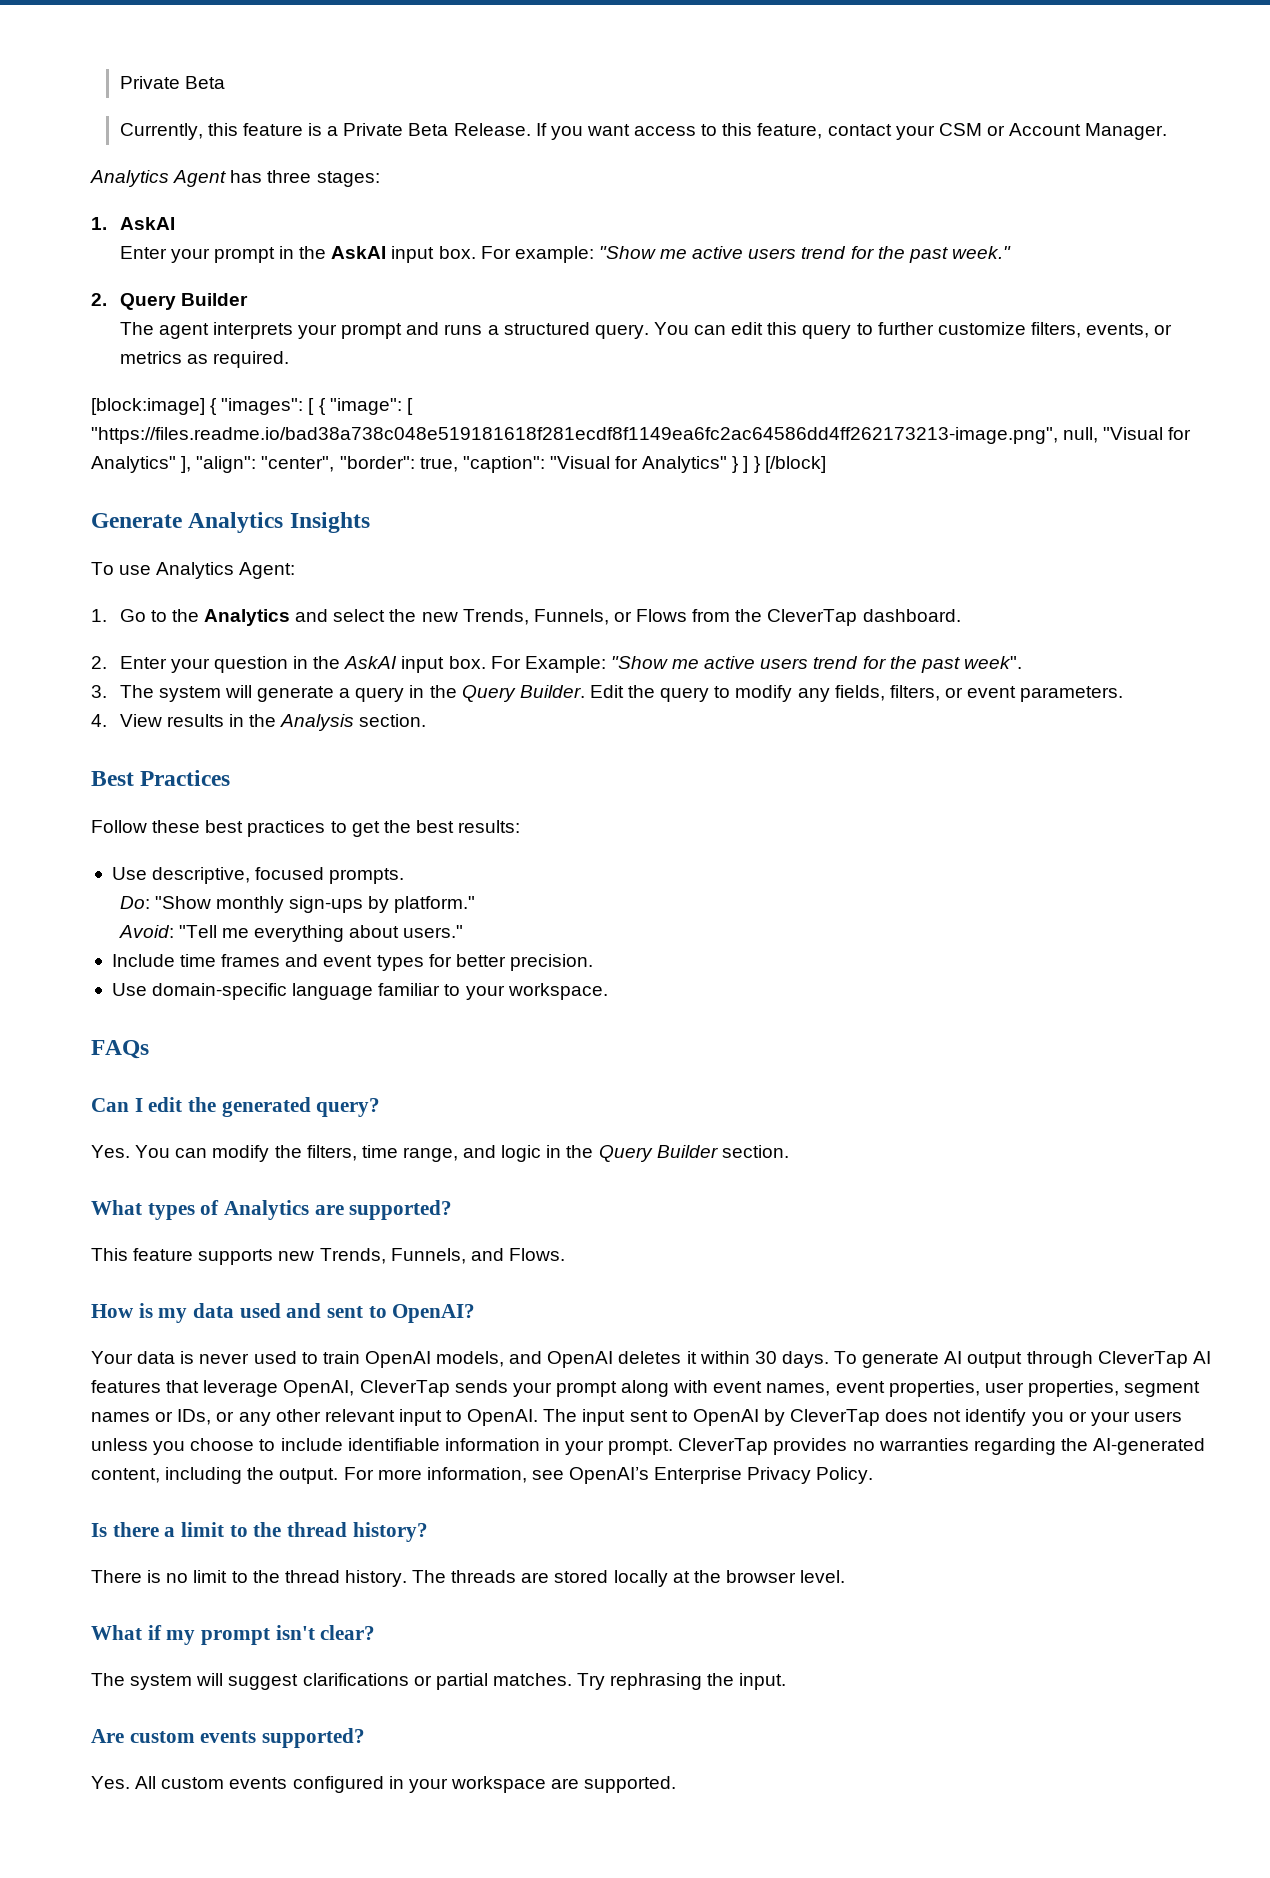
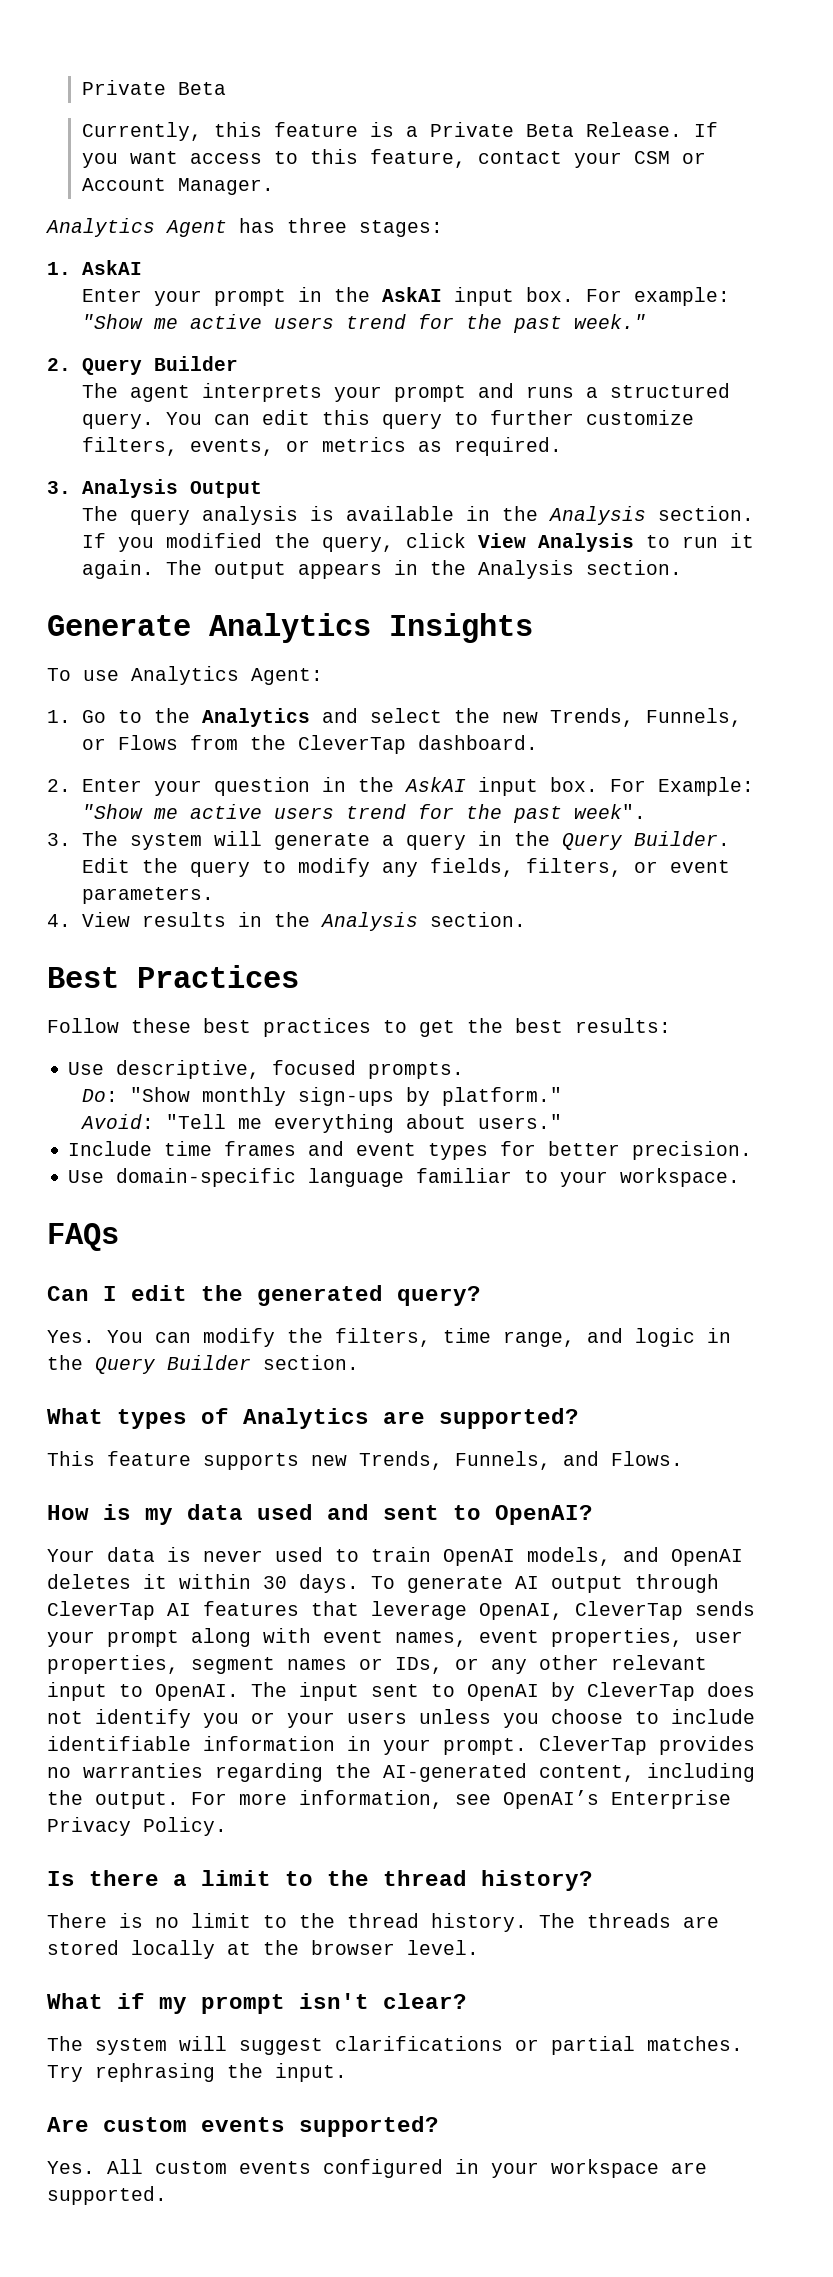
[91,398,413,415] [91,427,1192,444] [91,456,826,473] [block:image] { "images": [ { "image": [ "https://files.readme.io/bad38a738c048e519181618f281ecdf8f1149ea6fc2ac64586dd4ff262173213-image.png", null, "Visual for Analytics" ], "align": "center", "border": true, "caption": "Visual for Analytics" } ] } [/block] -> [47,479,262,498] [81,506,754,525] [81,533,754,552] [81,560,682,579] 3. Analysis Output // The query analysis is available in the Analysis section. If you modified the query, click View Analysis to run it again. The output appears in the Analysis section.

